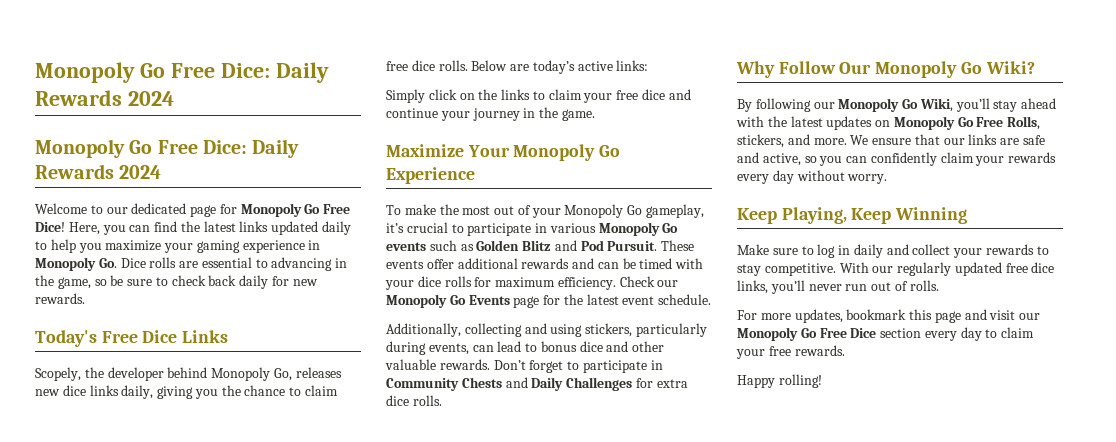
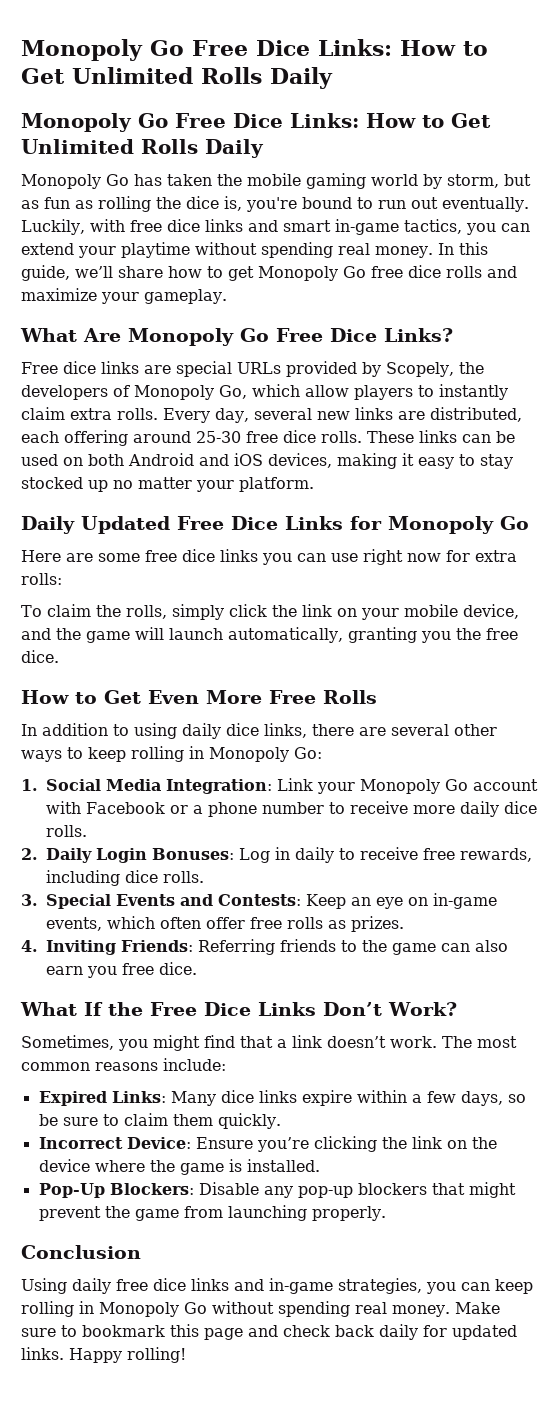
[35,62,329,83] [35,90,174,106] [35,139,300,158] [35,164,162,179] [35,203,351,217] [35,221,352,235] [35,239,321,253] [35,257,348,271] [35,275,318,289] [35,293,85,304] [35,330,229,347] [35,367,342,381] [35,385,339,399] [386,60,649,74] [386,89,691,103] [386,107,595,121] [386,144,621,161] [386,167,475,184] [386,204,705,218] [386,222,679,236] [386,240,695,251] [386,258,704,269] [385,276,679,290] [386,294,712,308] [386,323,707,337] [386,341,665,355] [385,359,663,373] [386,377,688,391] [386,395,442,406] [736,61,1035,78] [737,98,1057,112] [736,116,1041,130] [737,134,1046,148] [737,152,1057,166] [737,170,888,184] [737,207,968,224] [737,244,1049,258] [737,262,1055,276] [737,280,939,294] [737,309,1041,323] [737,327,1035,341] [736,345,845,359] Monopoly Go Free Dice: Daily Rewards 2024 // Monopoly Go Free Dice: Daily Rewards 2024 // Welcome to our dedicated page for Monopoly Go Free Dice! Here, you can find the latest links updated daily to help you maximize your gaming experience in Monopoly Go. Dice rolls are essential to advancing in the game, so be sure to check back daily for new rewards. // Today's Free Dice Links // Scopely, the developer behind Monopoly Go, releases new dice links daily, giving you the chance to claim free dice rolls. Below are today’s active links: // Simply click on the links to claim your free dice and continue your journey in the game. // Maximize Your Monopoly Go Experience // To make the most out of your Monopoly Go gameplay, it’s crucial to participate in various Monopoly Go events such as Golden Blitz and Pod Pursuit. These events offer additional rewards and can be timed with your dice rolls for maximum efficiency. Check our Monopoly Go Events page for the latest event schedule. // Additionally, collecting and using stickers, particularly during events, can lead to bonus dice and other valuable rewards. Don’t forget to participate in Community Chests and Daily Challenges for extra dice rolls. // Why Follow Our Monopoly Go Wiki? // By following our Monopoly Go Wiki, you’ll stay ahead with the latest updates on Monopoly Go Free Rolls, stickers, and more. We ensure that our links are safe and active, so you can confidently claim your rewards every day without worry. // Keep Playing, Keep Winning // Make sure to log in daily and collect your rewards to stay competitive. With our regularly updated free dice links, you’ll never run out of rolls. // For more updates, bookmark this page and visit our Monopoly Go Free Dice section every day to claim your free rewards. // -> [21,39,488,61] [21,67,333,89] [21,113,491,132] [21,139,264,158] [21,173,531,189] [21,196,529,212] [21,219,530,235] [21,242,488,258] [21,265,517,281] [21,288,227,304] [20,328,453,346] [21,361,484,377] [21,384,508,400] [21,407,522,423] [21,430,515,446] [21,453,513,469] [21,477,314,492] [21,516,529,534] [21,549,517,565] [21,573,62,585] [21,604,519,620] [21,627,518,643] [21,650,59,663] [21,690,377,704] [21,723,497,739] [21,746,322,762] [21,778,538,794] [46,801,537,817] [46,825,87,837] [21,847,532,863] [46,870,204,886] [21,893,497,909] [46,916,404,932] [21,939,508,955] [46,962,197,978] [20,1002,457,1016] [21,1035,517,1051] [21,1058,226,1071] [38,1090,526,1106] [38,1113,281,1129] [38,1136,497,1152] [38,1159,320,1175] [38,1182,516,1198] [38,1205,386,1221] [21,1245,141,1259] [21,1278,533,1294] [21,1301,500,1317] [21,1324,517,1340] [21,1347,64,1360] Monopoly Go Free Dice Links: How to Get Unlimited Rolls Daily // Monopoly Go Free Dice Links: How to Get Unlimited Rolls Daily // Monopoly Go has taken the mobile gaming world by storm, but as fun as rolling the dice is, you're bound to run out eventually. Luckily, with free dice links and smart in-game tactics, you can extend your playtime without spending real money. In this guide, we’ll share how to get Monopoly Go free dice rolls and maximize your gameplay. // What Are Monopoly Go Free Dice Links? // Free dice links are special URLs provided by Scopely, the developers of Monopoly Go, which allow players to instantly claim extra rolls. Every day, several new links are distributed, each offering around 25-30 free dice rolls. These links can be used on both Android and iOS devices, making it easy to stay stocked up no matter your platform. // Daily Updated Free Dice Links for Monopoly Go // Here are some free dice links you can use right now for extra rolls: // To claim the rolls, simply click the link on your mobile device, and the game will launch automatically, granting you the free dice. // How to Get Even More Free Rolls // In addition to using daily dice links, there are several other ways to keep rolling in Monopoly Go: // 1. Social Media Integration: Link your Monopoly Go account with Facebook or a phone number to receive more daily dice rolls. // 2. Daily Login Bonuses: Log in daily to receive free rewards, including dice rolls. // 3. Special Events and Contests: Keep an eye on in-game events, which often offer free rolls as prizes. // 4. Inviting Friends: Referring friends to the game can also earn you free dice. // What If the Free Dice Links Don’t Work? // Sometimes, you might find that a link doesn’t work. The most common reasons include: // Expired Links: Many dice links expire within a few days, so be sure to claim them quickly. // Incorrect Device: Ensure you’re clicking the link on the device where the game is installed. // Pop-Up Blockers: Disable any pop-up blockers that might prevent the game from launching properly. // Conclusion // Using daily free dice links and in-game strategies, you can keep rolling in Monopoly Go without spending real money. Make sure to bookmark this page and check back daily for updated links.

